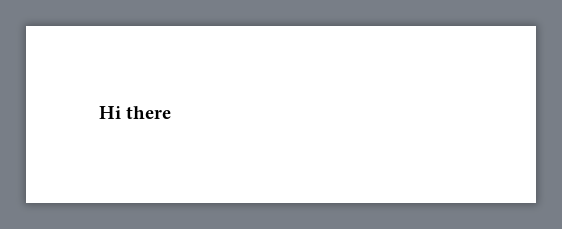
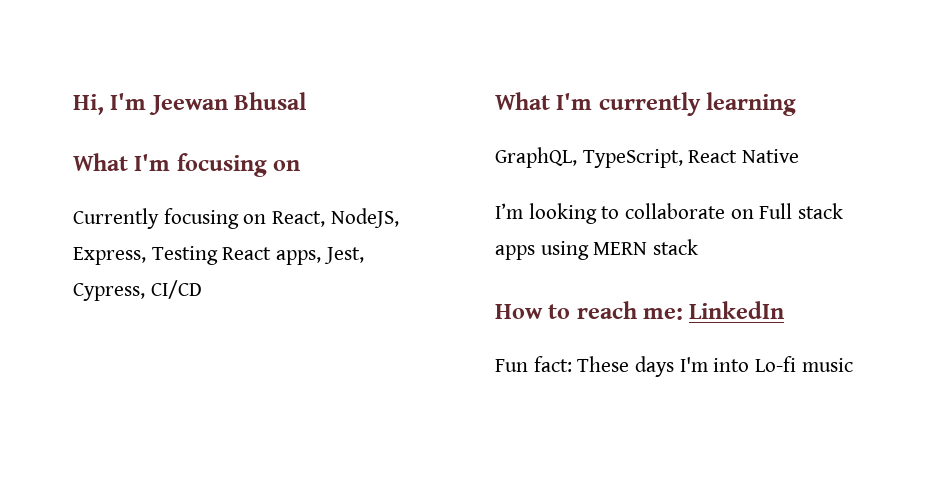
[99,106,172,119] Hi there -> [73,92,308,115] [73,153,301,177] [73,208,399,229] [73,246,364,265] [73,280,202,301] [495,92,797,116] [495,147,800,168] [495,203,844,224] [495,239,699,260] [495,301,785,320] [495,356,853,377] Hi, I'm Jeewan Bhusal // What I'm focusing on // Currently focusing on React, NodeJS, Express, Testing React apps, Jest, Cypress, CI/CD // What I'm currently learning // GraphQL, TypeScript, React Native // I’m looking to collaborate on Full stack apps using MERN stack // How to reach me: LinkedIn // Fun fact: These days I'm into Lo-fi music

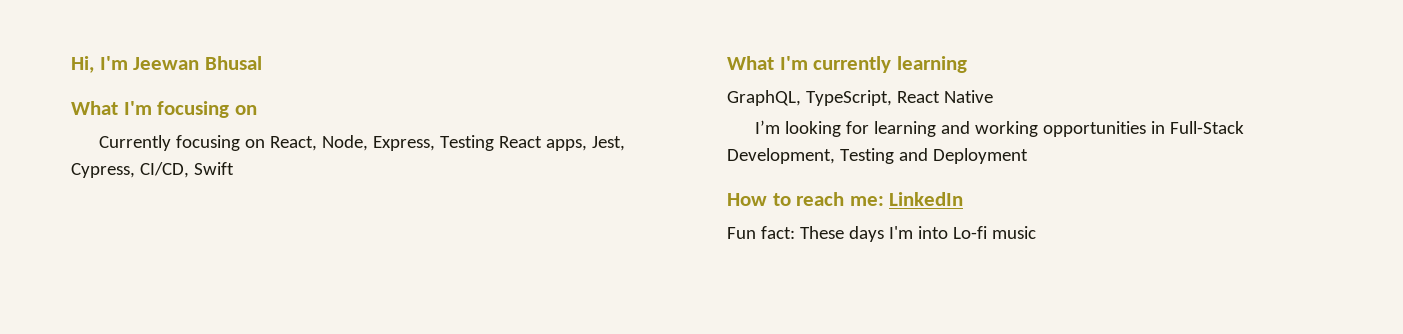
[330,208,399,228] NodeJS, -> [322,135,369,151] Node,
[150,280,202,299] CI/CD -> [139,162,234,178] CI/CD, Swift
[601,203,844,219] [495,239,699,260] to collaborate on Full stack apps using MERN stack -> [846,121,1245,137] [727,148,1028,164] for learning and working opportunities in Full-Stack Development, Testing and Deployment

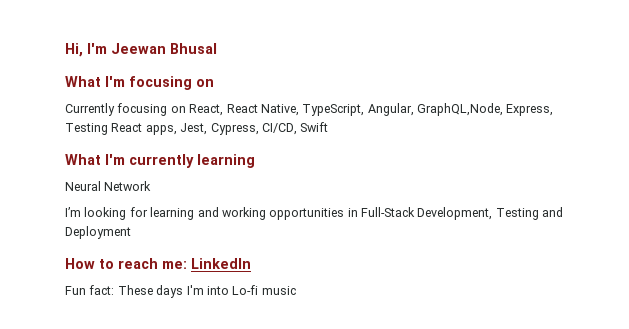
[322,135,369,151] Node, -> [226,103,503,116] React Native, TypeScript, Angular, GraphQL,Node,
[727,90,993,106] GraphQL, TypeScript, React Native -> [65,181,152,191] Neural Network

